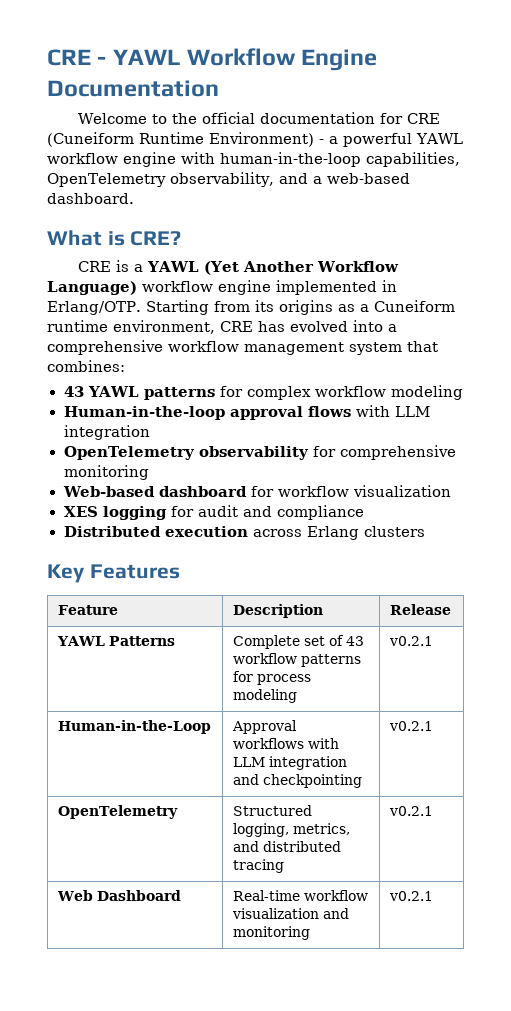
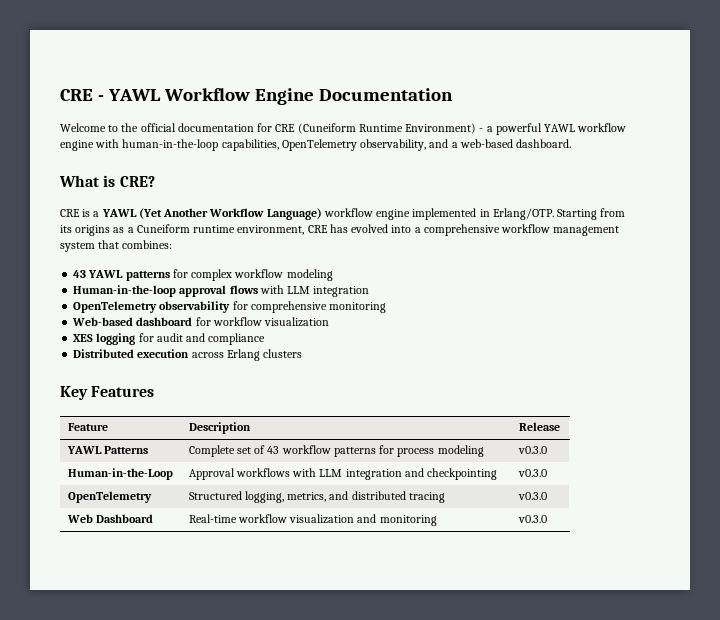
[388,636,433,646] v0.2.1 -> [517,446,547,454] v0.3.0
[388,721,433,731] v0.2.1 -> [517,469,547,477] v0.3.0
[388,806,433,816] v0.2.1 -> [517,492,547,500] v0.3.0
[388,891,433,901] v0.2.1 -> [517,515,547,523] v0.3.0

